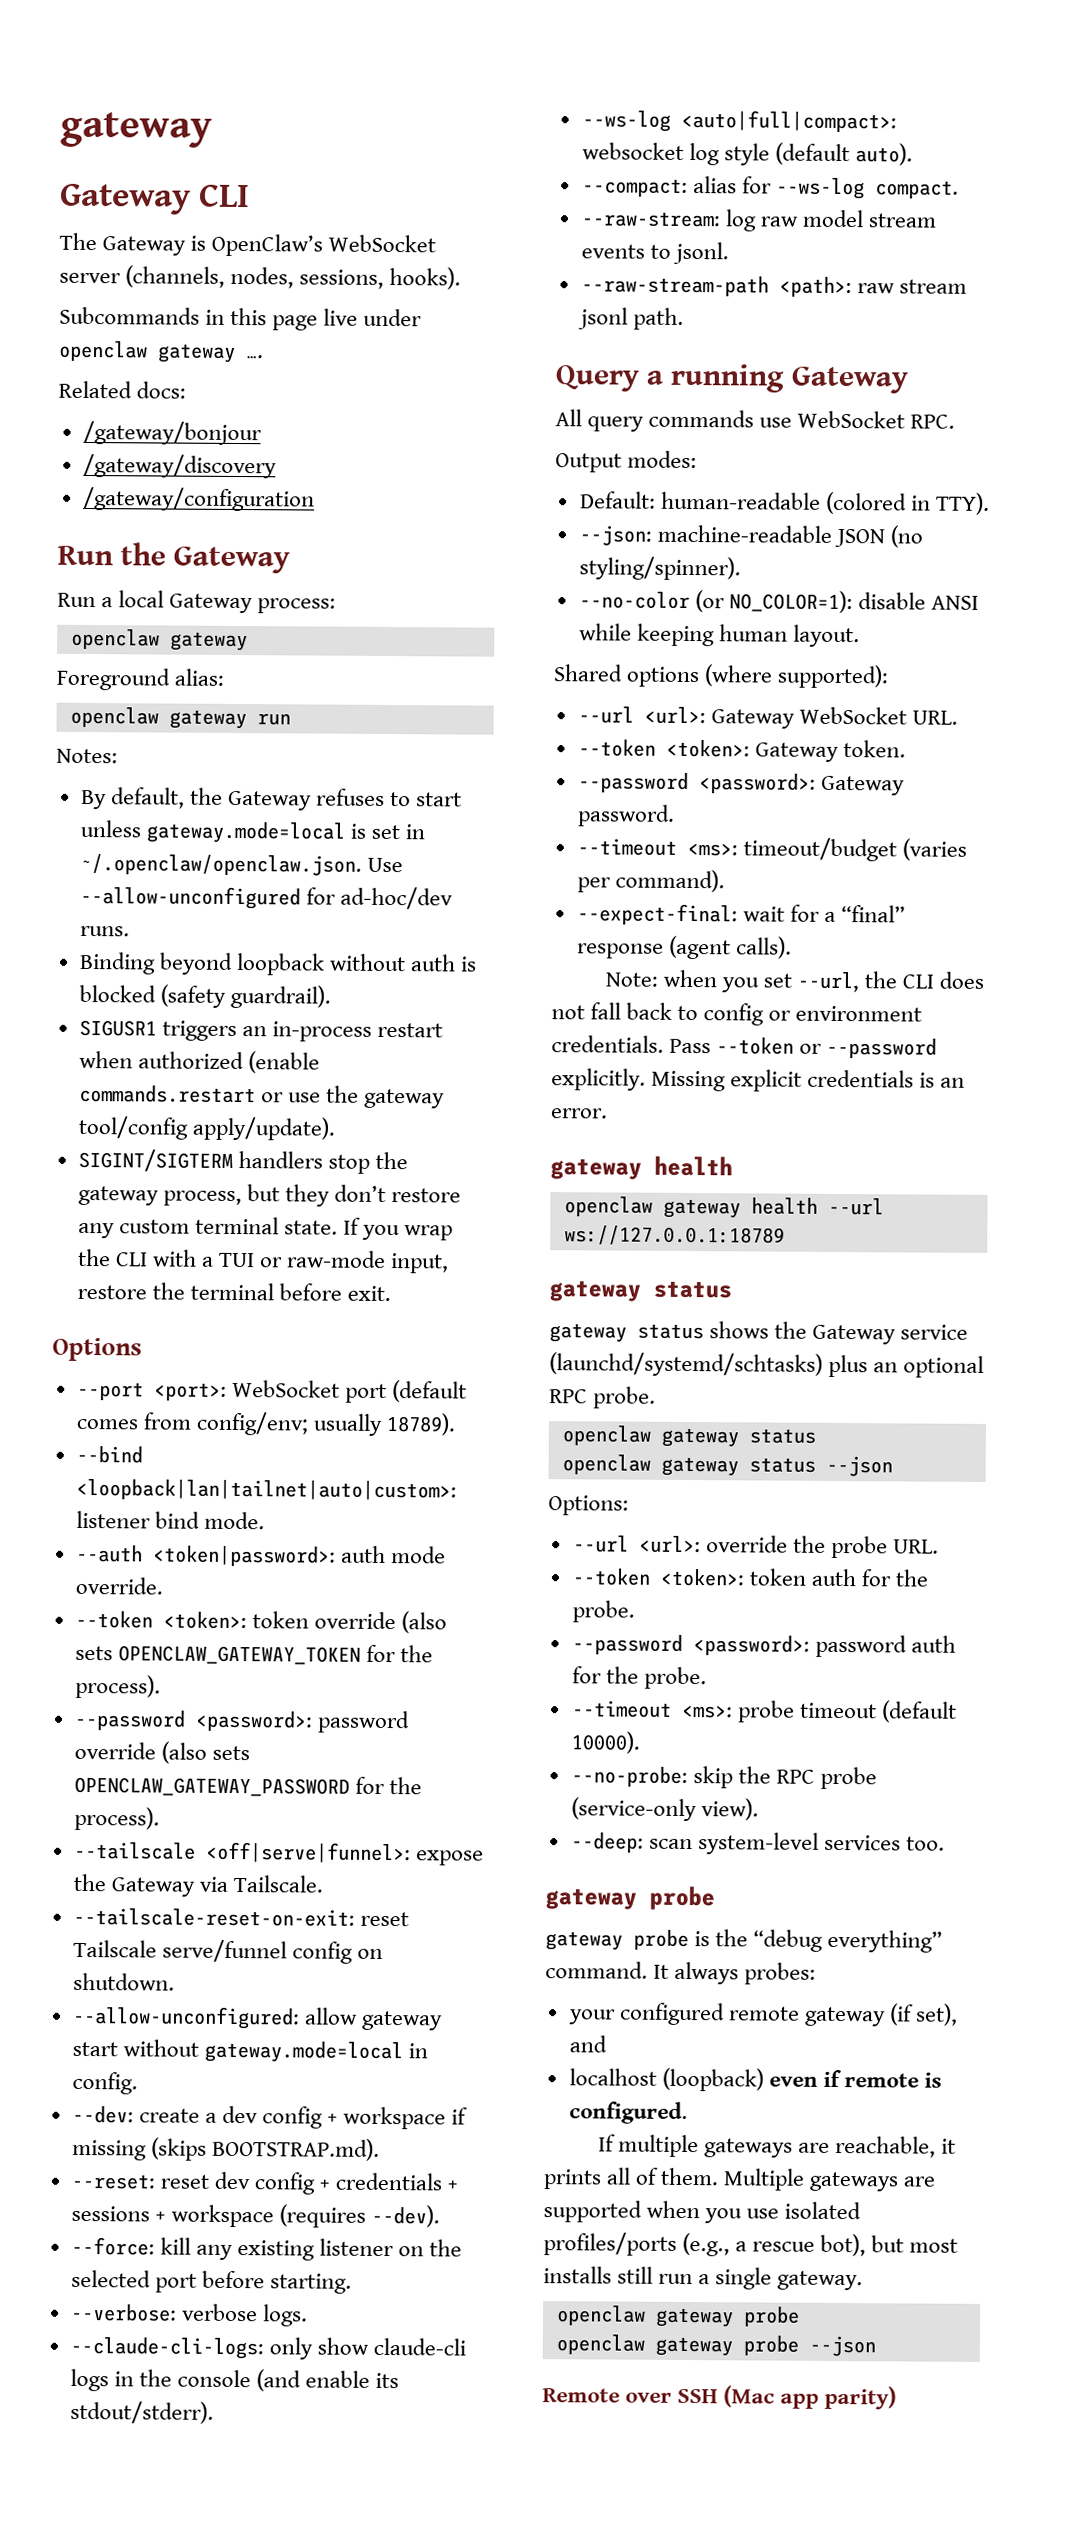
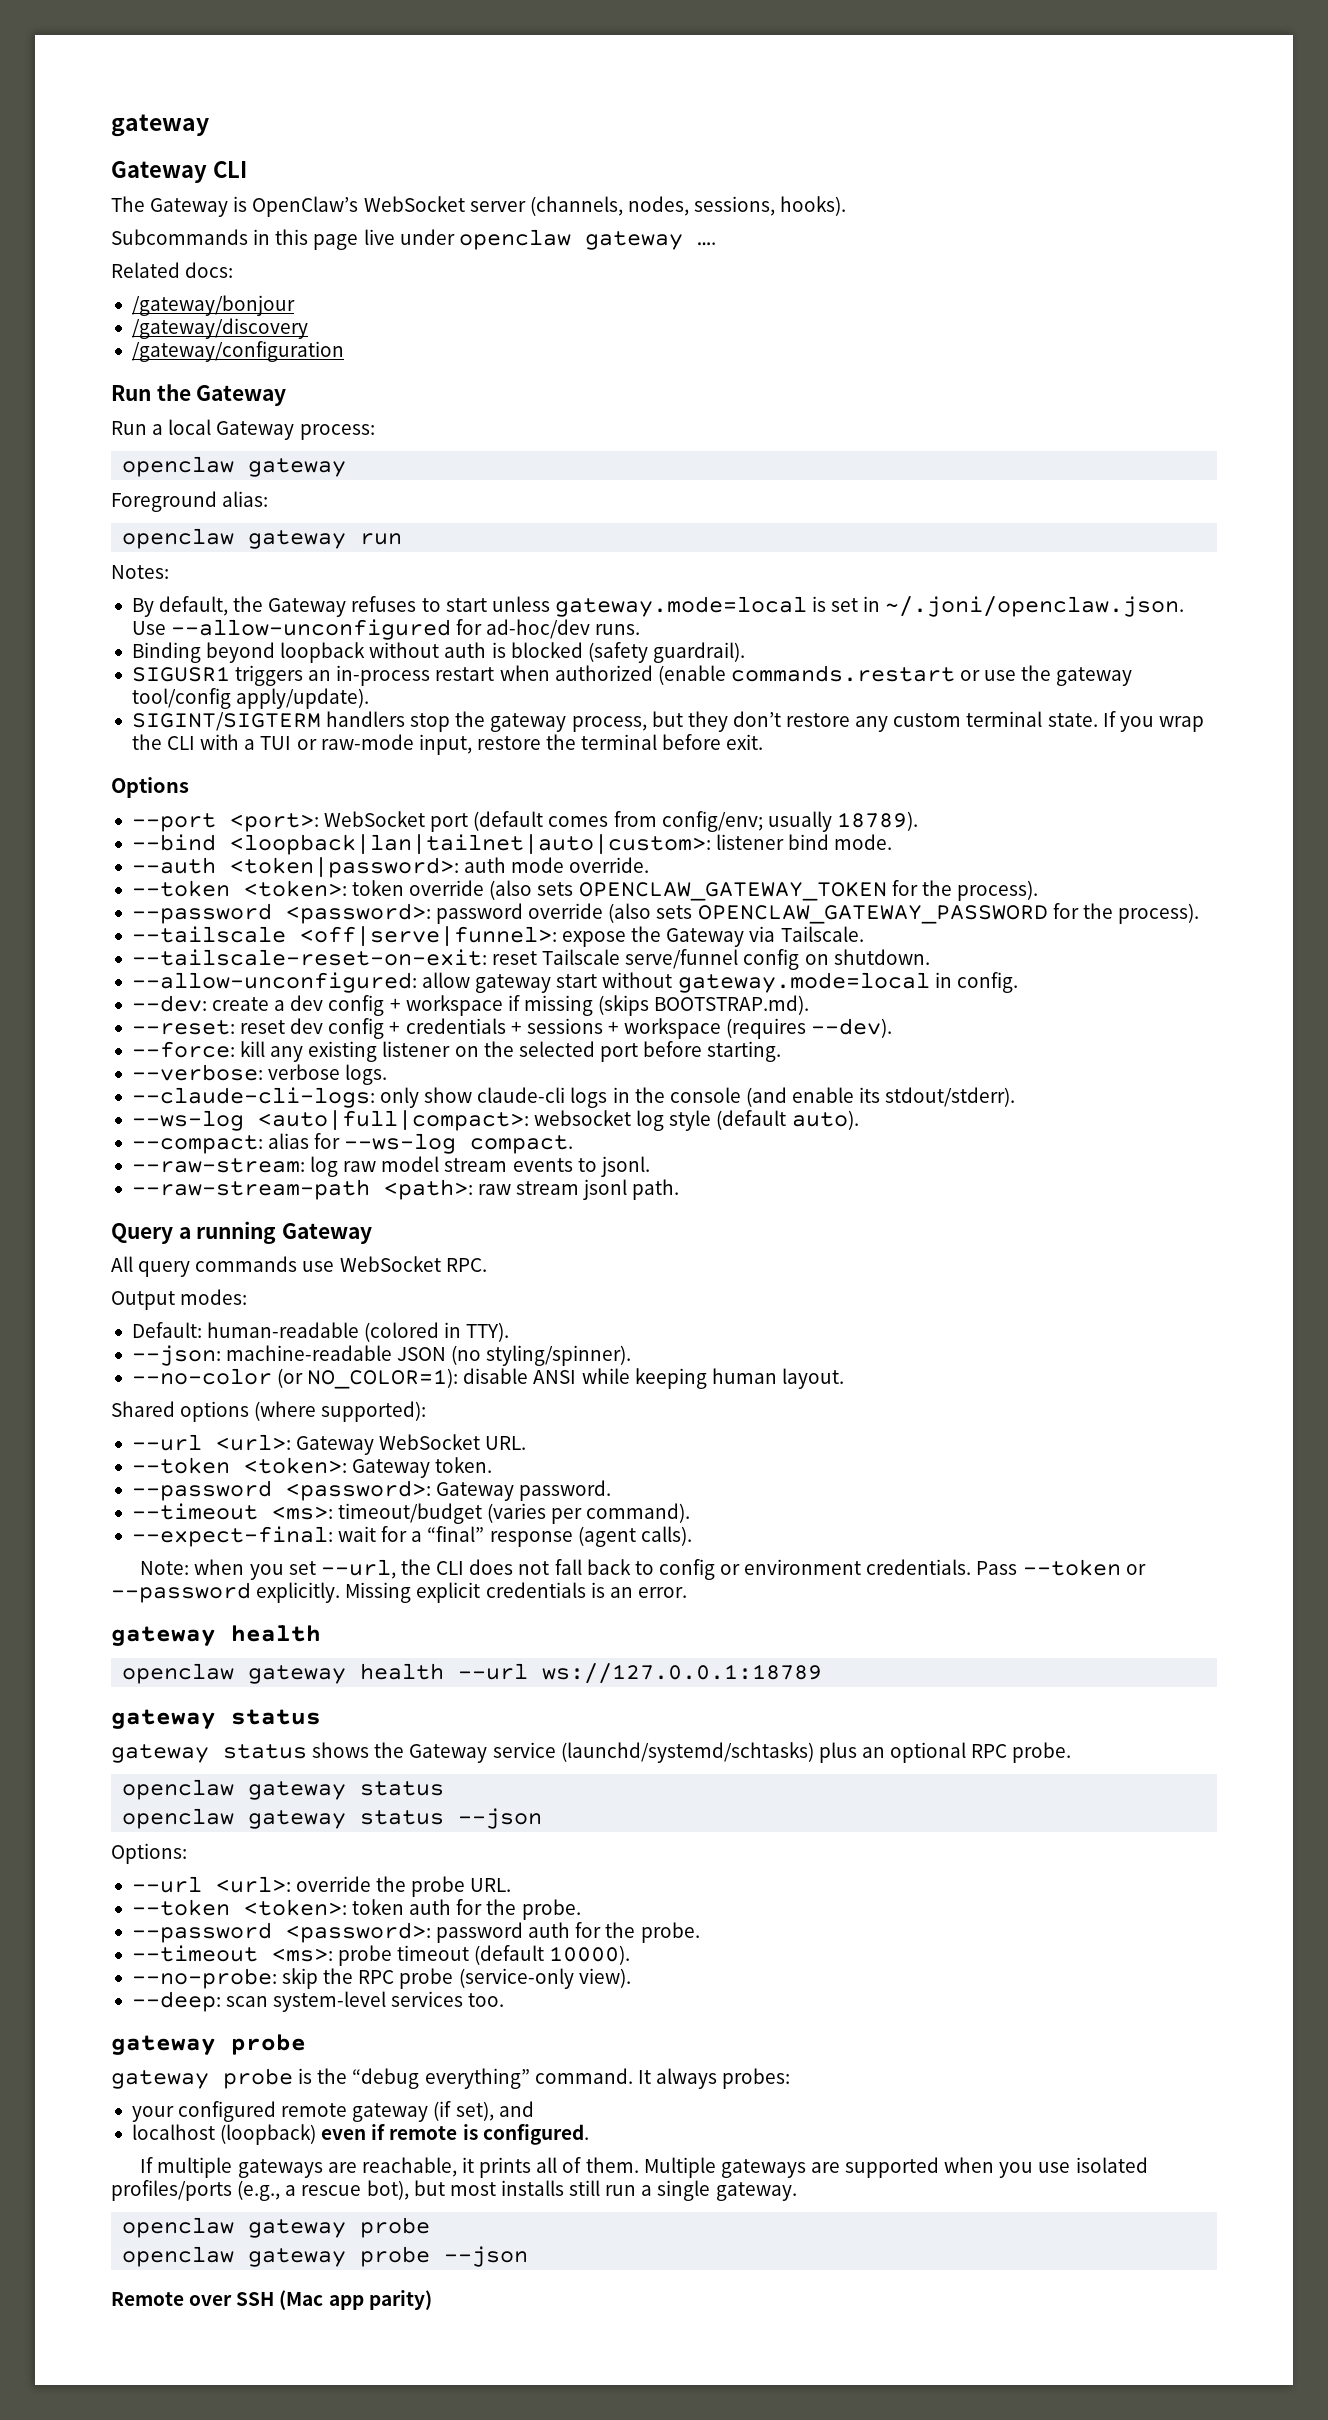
[79,853,362,876] ~/.openclaw/openclaw.json. -> [885,596,1185,617] ~/.joni/openclaw.json.

